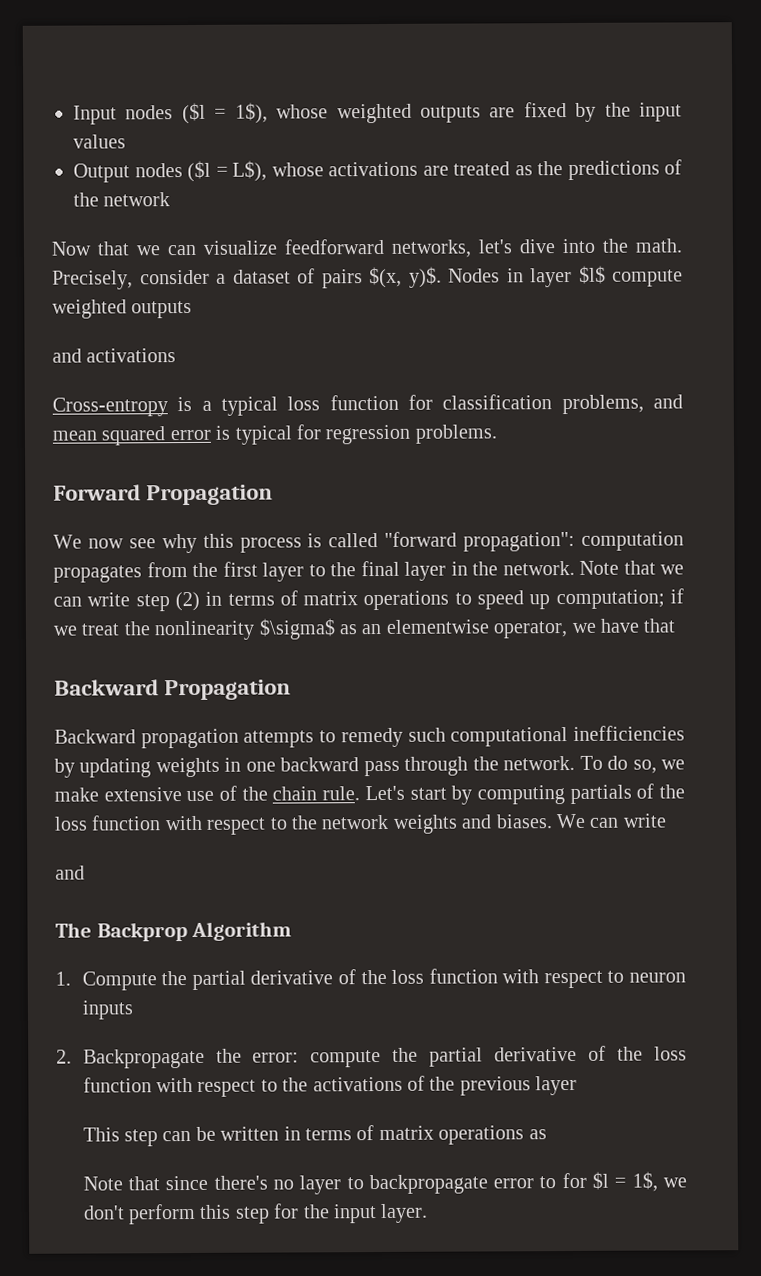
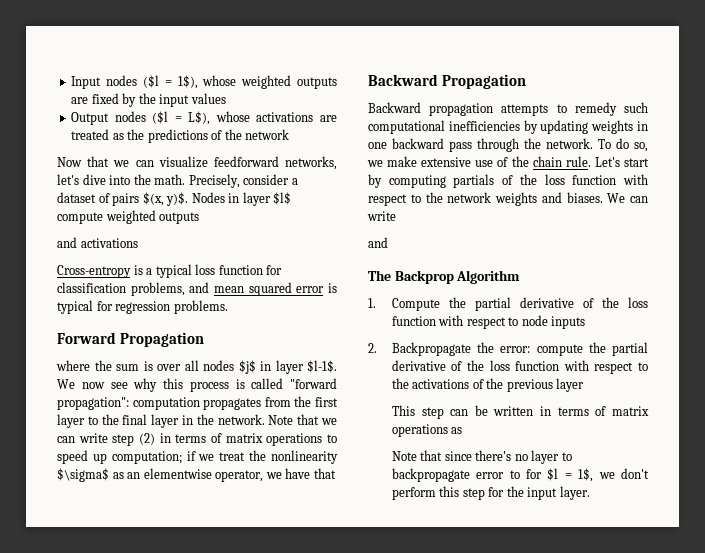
(274, 495) none -> [56,360,337,374] where the sum is over all nodes $j$ in layer $l-1$.
[629,972,686,983] neuron -> [521,315,548,326] node

